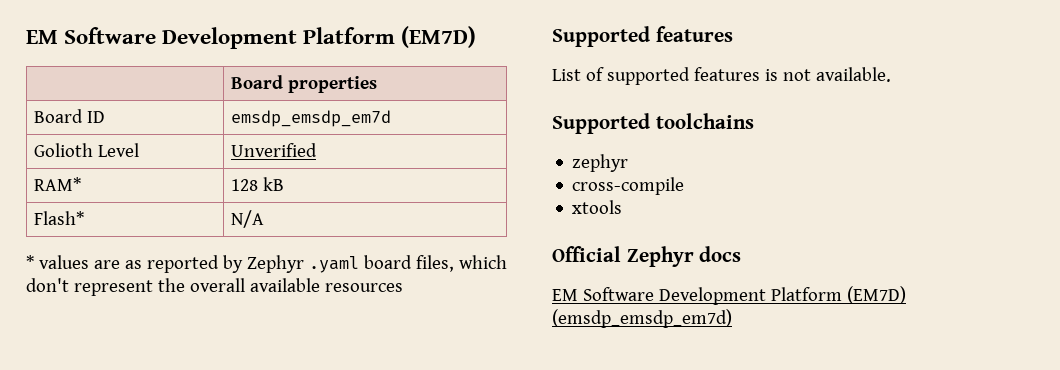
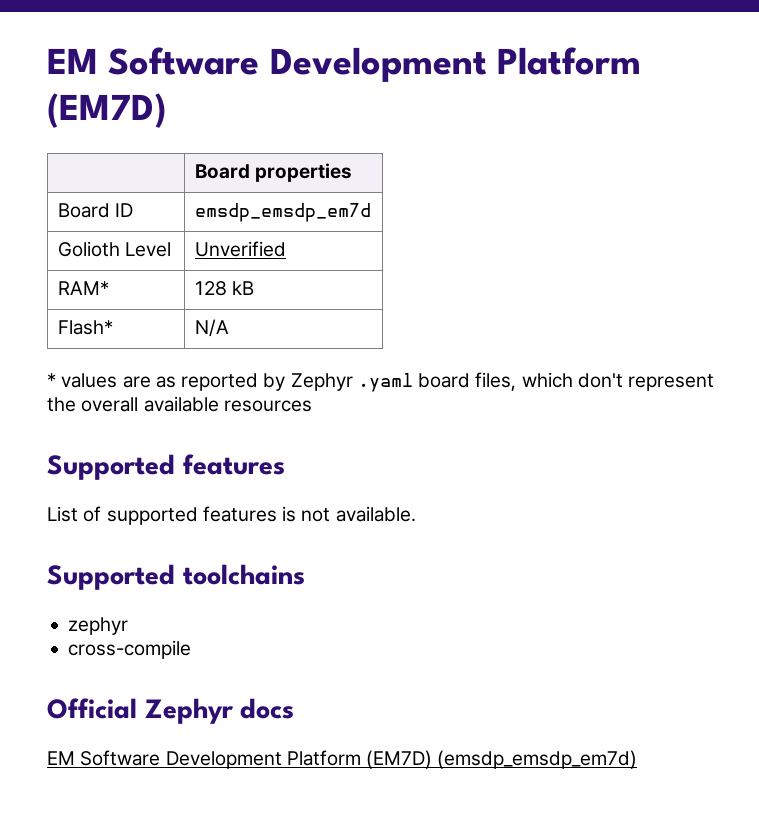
[572,200,623,214] // xtools -> (192, 649) none

